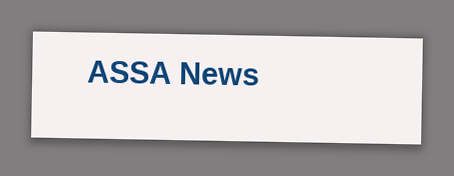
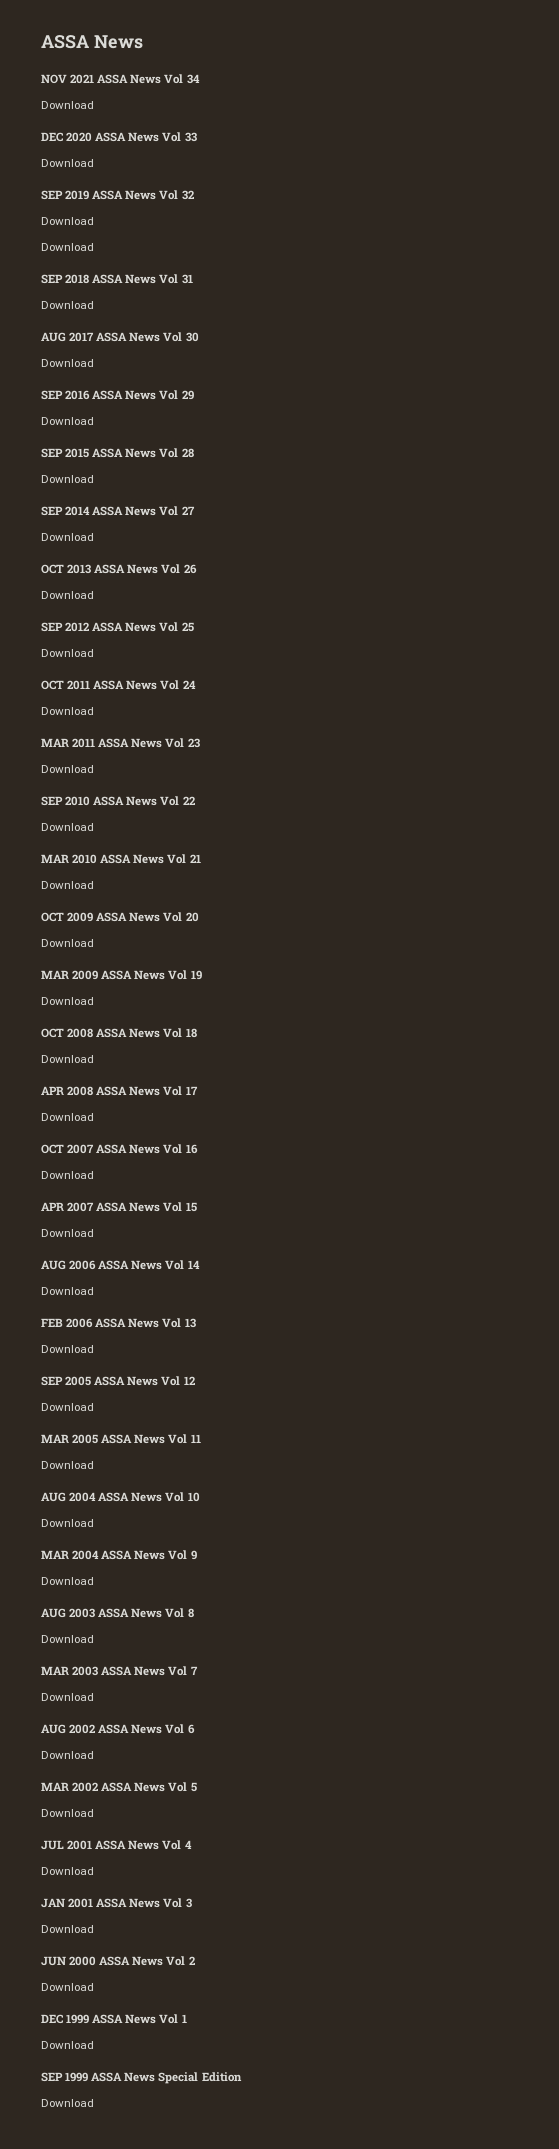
[87,60,261,86] ASSA News -> [41,35,143,49] [41,74,200,84] [41,101,94,109] [41,132,197,142] [41,159,94,167] [41,190,194,200] [41,217,94,225] [41,243,94,251] [41,274,193,284] [41,301,94,309] [41,332,199,342] [41,359,94,367] [41,390,194,400] [41,417,94,425] [41,448,194,458] [41,475,94,483] [41,506,195,516] [41,533,94,541] [41,564,197,574] [41,591,94,599] [41,622,194,632] [41,649,94,657] [41,680,196,690] [41,707,94,715] [41,738,200,748] [41,765,94,773] [41,796,195,806] [41,823,94,831] [41,854,201,864] [41,881,94,889] [41,912,199,922] [41,939,94,947] [41,970,202,980] [41,997,94,1005] [41,1028,197,1038] [41,1055,94,1063] [41,1086,198,1096] [41,1113,94,1121] [41,1144,198,1154] [41,1171,94,1179] [41,1202,197,1212] [41,1229,94,1237] [41,1260,200,1270] [41,1287,94,1295] [41,1318,196,1328] [41,1345,94,1353] [41,1376,195,1386] [41,1403,94,1411] [41,1434,201,1444] [41,1461,94,1469] [41,1492,200,1502] [41,1519,94,1527] [41,1550,197,1560] [41,1577,94,1585] [41,1608,194,1618] [41,1635,94,1643] [41,1666,198,1676] [41,1693,94,1701] [41,1724,195,1734] [41,1751,94,1759] [41,1782,197,1792] [41,1809,94,1817] [41,1840,192,1850] [41,1867,94,1875] [41,1898,192,1908] [41,1925,94,1933] [41,1956,195,1966] [41,1983,94,1991] [41,2014,187,2024] [41,2041,94,2049] [41,2072,242,2084] [41,2099,94,2107] ASSA News // NOV 2021 ASSA News Vol 34 // Download // DEC 2020 ASSA News Vol 33 // Download // SEP 2019 ASSA News Vol 32 // Download // Download // SEP 2018 ASSA News Vol 31 // Download // AUG 2017 ASSA News Vol 30 // Download // SEP 2016 ASSA News Vol 29 // Download // SEP 2015 ASSA News Vol 28 // Download // SEP 2014 ASSA News Vol 27 // Download // OCT 2013 ASSA News Vol 26 // Download // SEP 2012 ASSA News Vol 25 // Download // OCT 2011 ASSA News Vol 24 // Download // MAR 2011 ASSA News Vol 23 // Download // SEP 2010 ASSA News Vol 22 // Download // MAR 2010 ASSA News Vol 21 // Download // OCT 2009 ASSA News Vol 20 // Download // MAR 2009 ASSA News Vol 19 // Download // OCT 2008 ASSA News Vol 18 // Download // APR 2008 ASSA News Vol 17 // Download // OCT 2007 ASSA News Vol 16 // Download // APR 2007 ASSA News Vol 15 // Download // AUG 2006 ASSA News Vol 14 // Download // FEB 2006 ASSA News Vol 13 // Download // SEP 2005 ASSA News Vol 12 // Download // MAR 2005 ASSA News Vol 11 // Download // AUG 2004 ASSA News Vol 10 // Download // MAR 2004 ASSA News Vol 9 // Download // AUG 2003 ASSA News Vol 8 // Download // MAR 2003 ASSA News Vol 7 // Download // AUG 2002 ASSA News Vol 6 // Download // MAR 2002 ASSA News Vol 5 // Download // JUL 2001 ASSA News Vol 4 // Download // JAN 2001 ASSA News Vol 3 // Download // JUN 2000 ASSA News Vol 2 // Download // DEC 1999 ASSA News Vol 1 // Download // SEP 1999 ASSA News Special Edition // Download

